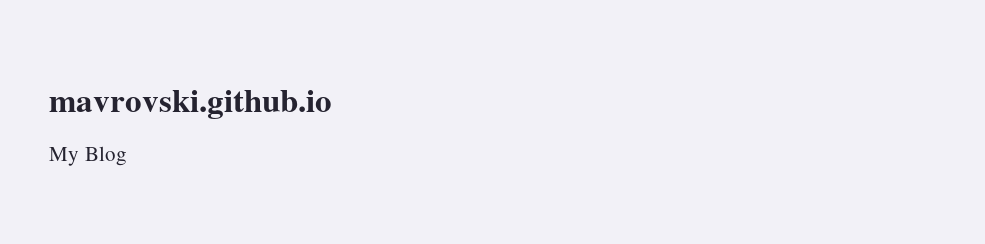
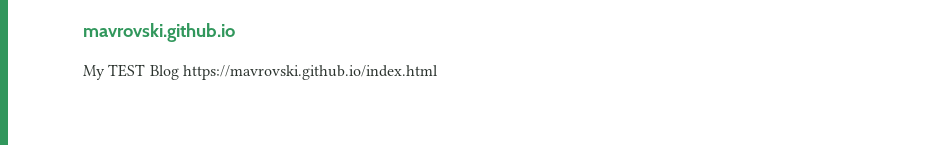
[84,146,127,166] Blog -> [108,64,438,80] TEST Blog https://mavrovski.github.io/index.html

